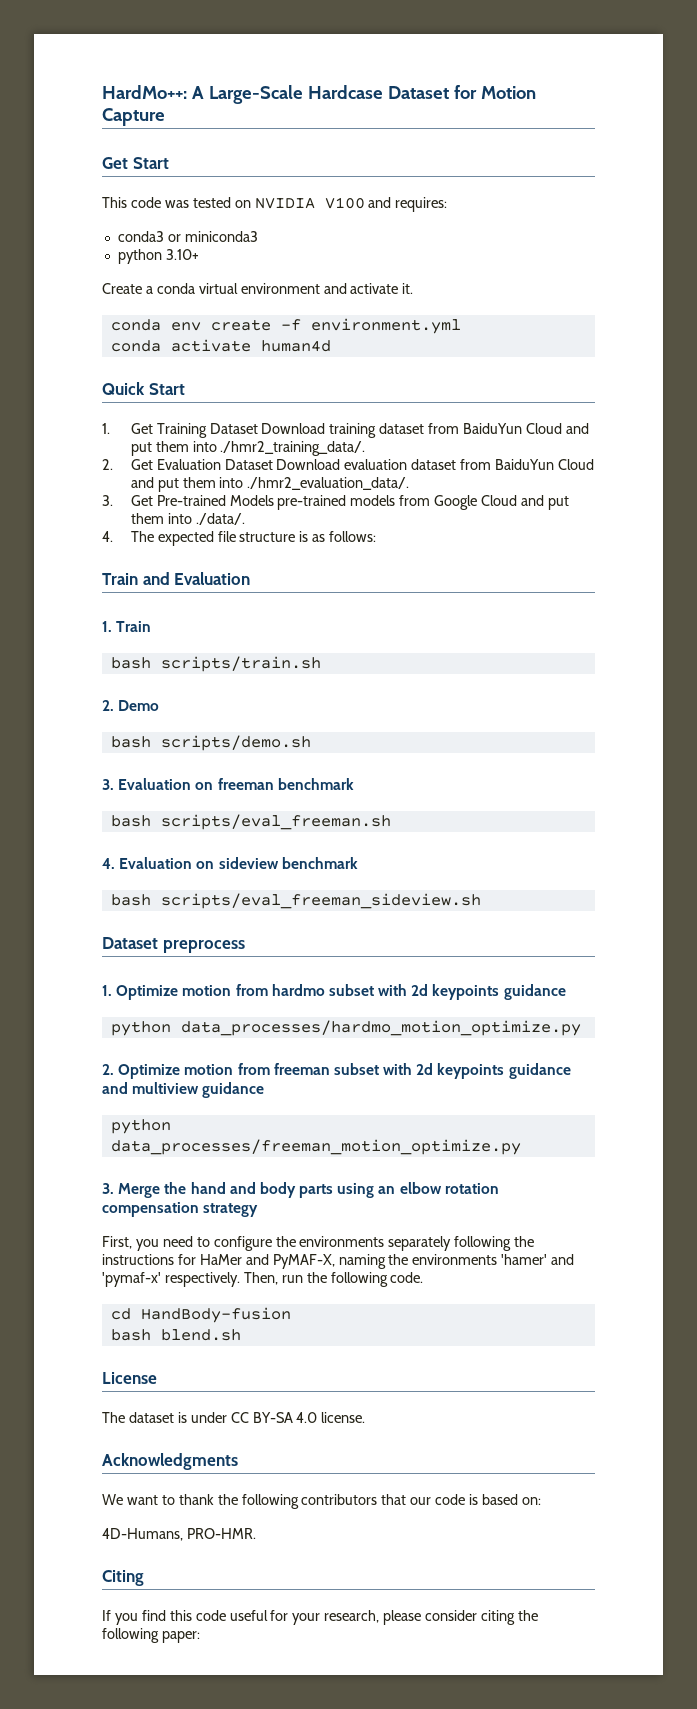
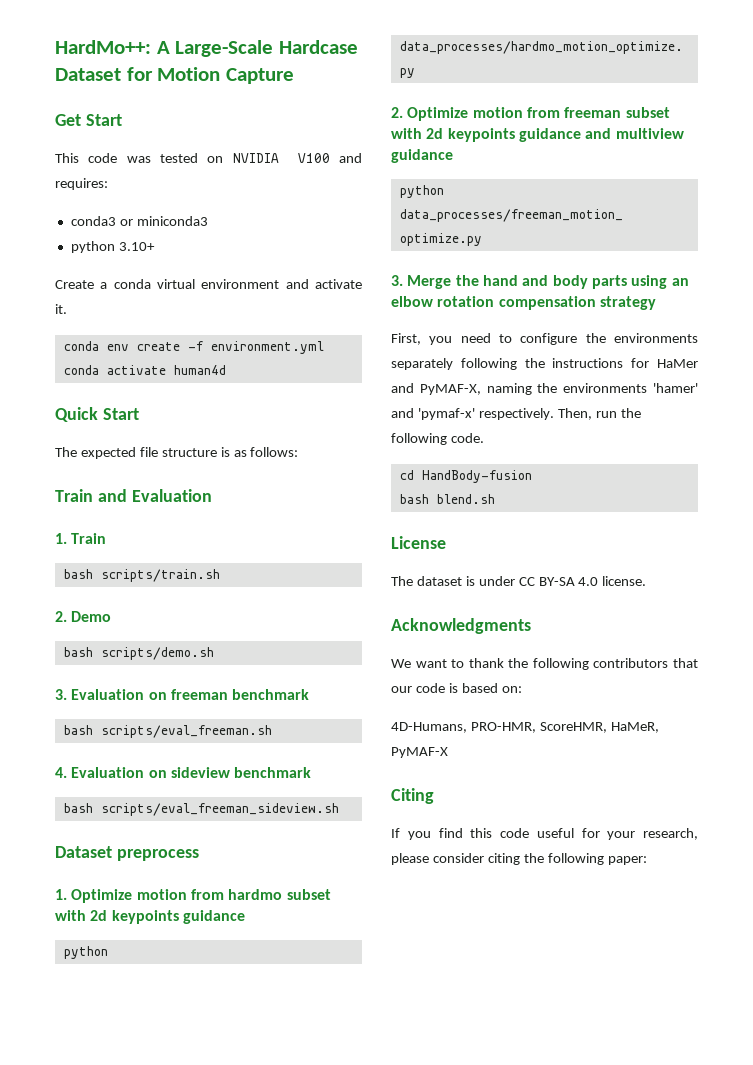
[102,423,589,438] [130,441,366,456] [102,459,594,470] [130,477,410,492] [102,495,569,510] [130,513,245,525] [102,531,113,542] 1. Get Training Dataset Download training dataset from BaiduYun Cloud and put them into ./hmr2_training_data/. // 2. Get Evaluation Dataset Download evaluation dataset from BaiduYun Cloud and put them into ./hmr2_evaluation_data/. // 3. Get Pre-trained Models pre-trained models from Google Cloud and put them into ./data/. // 4. -> (139, 414) none
[186,1528,256,1539] PRO-HMR. -> [470,722,659,733] [391,747,448,758] PRO-HMR, ScoreHMR, HaMeR, PyMAF-X

